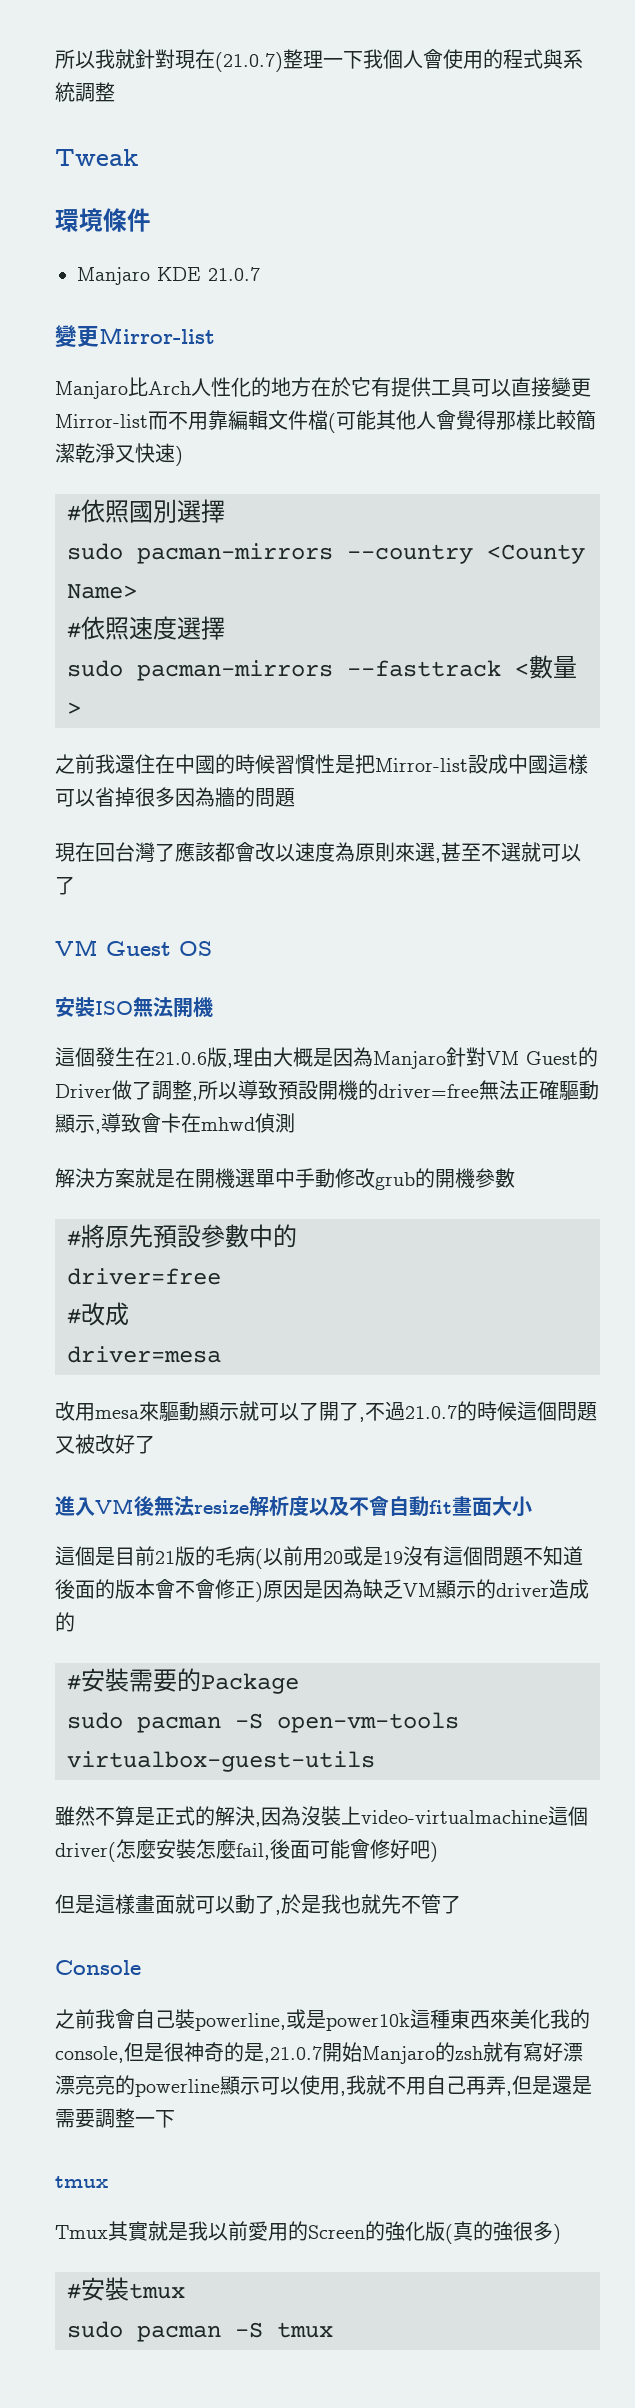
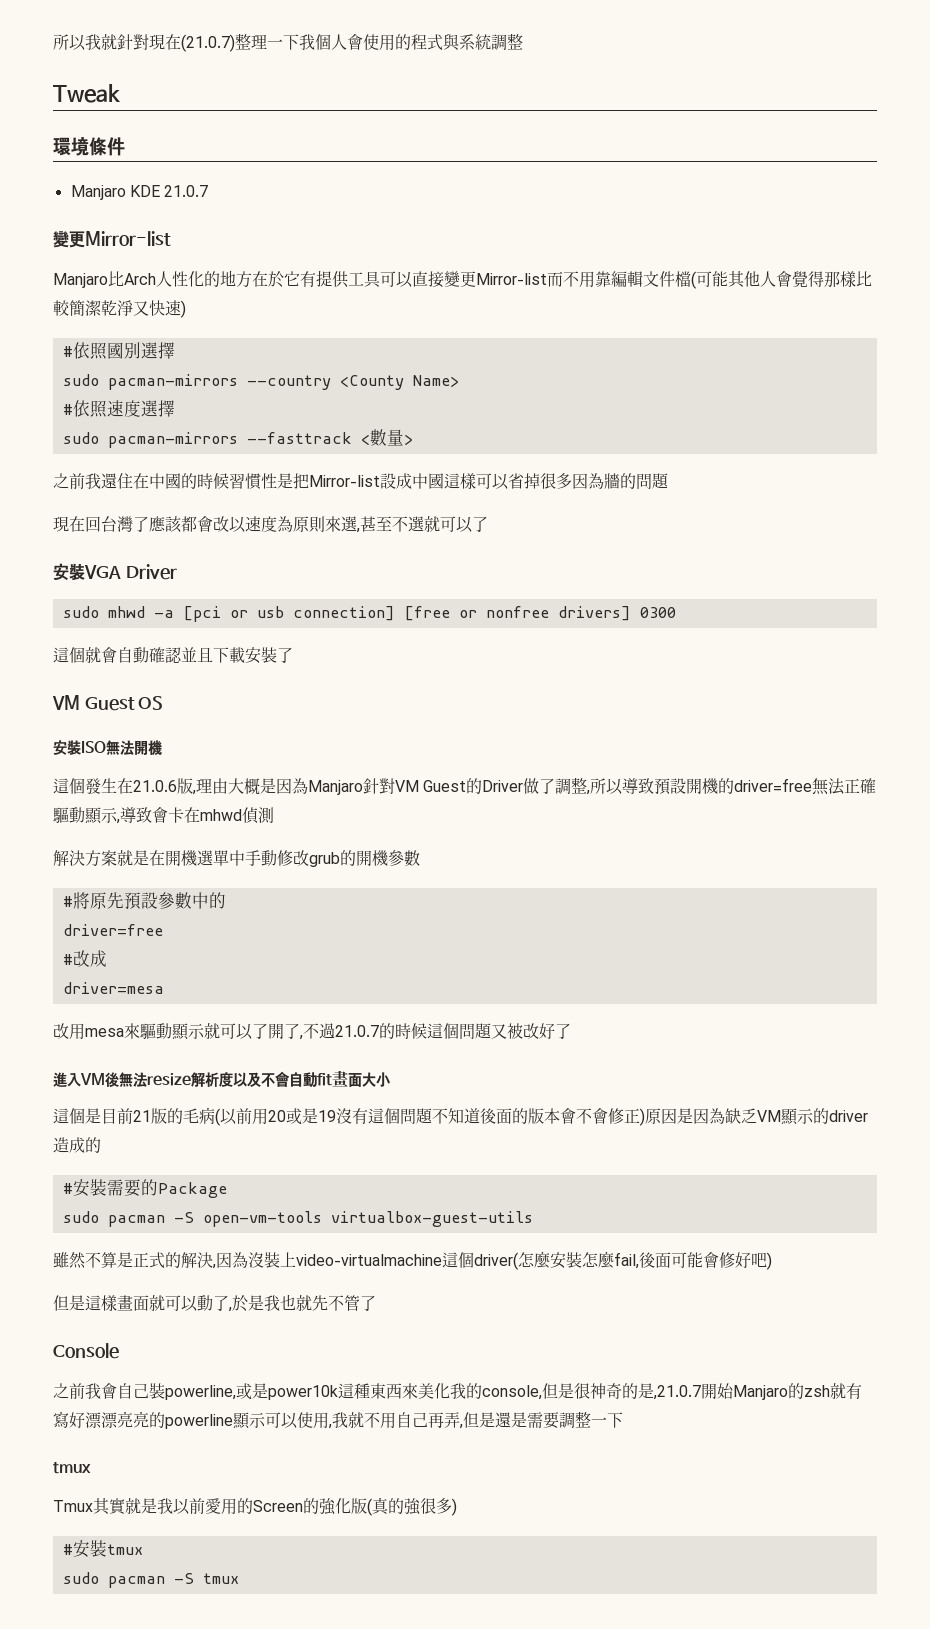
(75, 885) none -> [53,563,177,581] [62,606,676,622] [53,647,293,664] // 安裝VGA Driver // sudo mhwd -a [pci or usb connection] [free or nonfree drivers] 0300 // 這個就會自動確認並且下載安裝了

